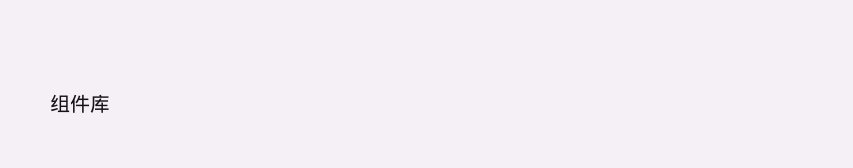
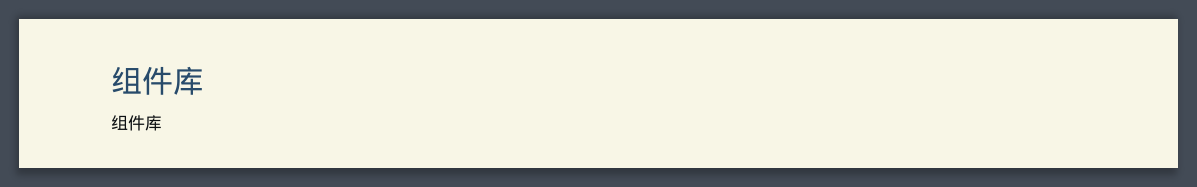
[50,94,110,113] 组件库 -> [111,66,204,95] [111,115,162,131] 组件库 // 组件库

